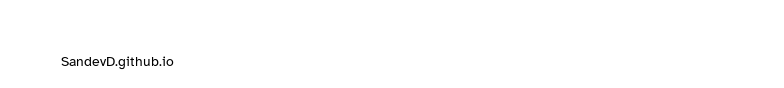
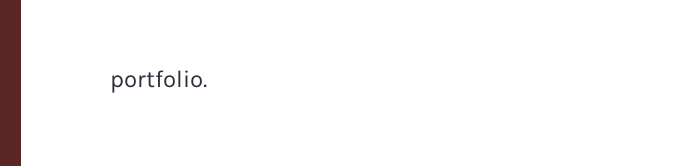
[61,56,174,70] SandevD.github.io -> [110,70,207,93] portfolio.

